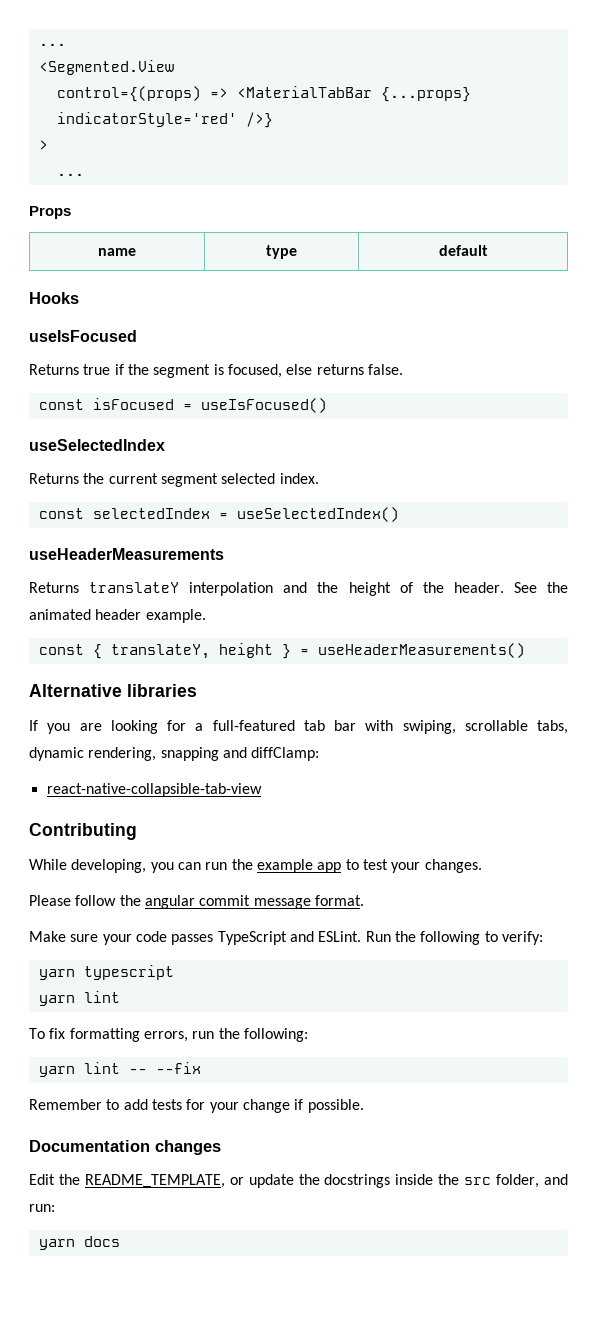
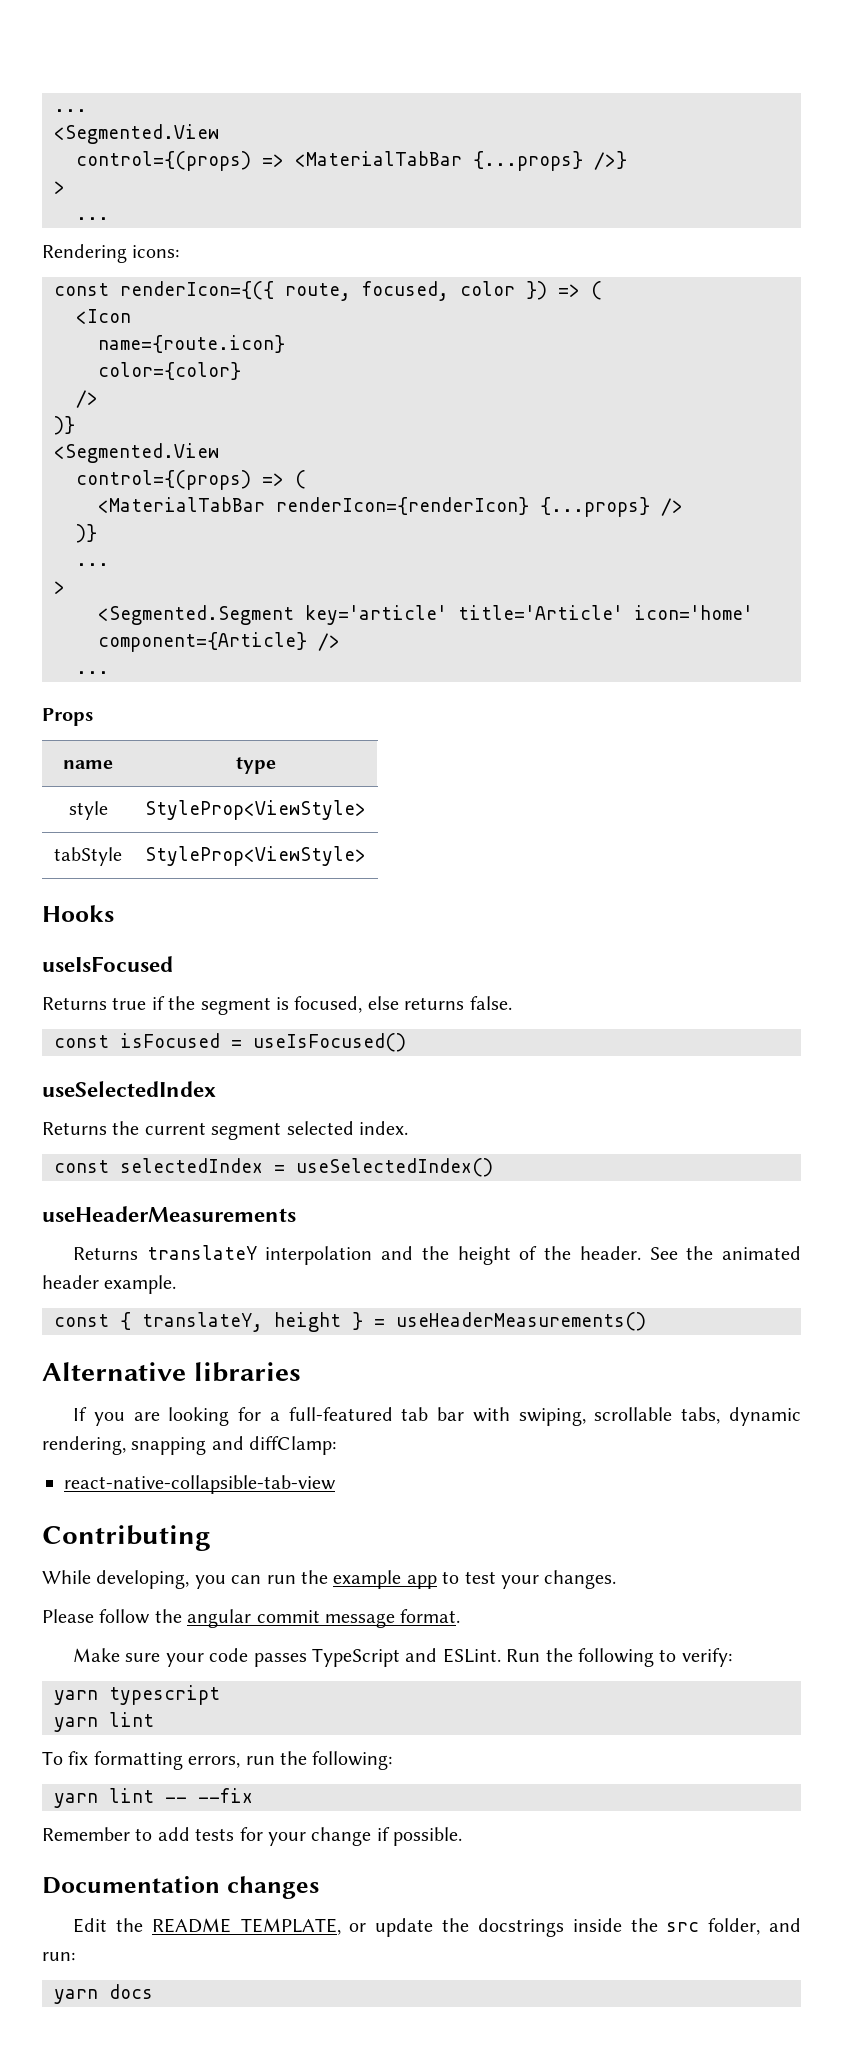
[56,112,237,127] indicatorStyle='red' -> (583, 161) none
(84, 174) none -> [42,244,180,263] [54,281,602,301] [76,309,131,324] [98,335,285,353] [98,362,241,380] [76,390,98,408] [54,416,75,435] [54,443,219,463] [76,470,306,490] [98,497,683,517] [76,524,97,543] [76,563,109,566] [54,581,65,594] [98,605,753,625] [98,632,340,652] [76,671,109,674] // Rendering icons: // const renderIcon={({ route, focused, color }) => ( // <Icon // name={route.icon} // color={color} // /> // )} // <Segmented.View // control={(props) => ( // <MaterialTabBar renderIcon={renderIcon} {...props} /> // )} // ... // > // <Segmented.Segment key='article' title='Article' icon='home' component={Article} /> // ...
[438,245,488,256] | default -> [68,801,108,820] [145,800,366,820] [54,847,122,866] [145,846,366,866] // style | StyleProp<ViewStyle> // tabStyle | StyleProp<ViewStyle>

